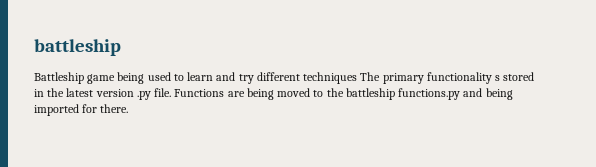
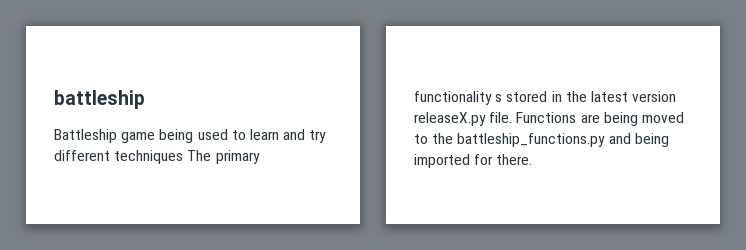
[136,91,151,100] .py -> [414,112,486,126] releaseX.py
[345,88,461,100] battleship functions.py -> [457,133,606,147] battleship_functions.py

